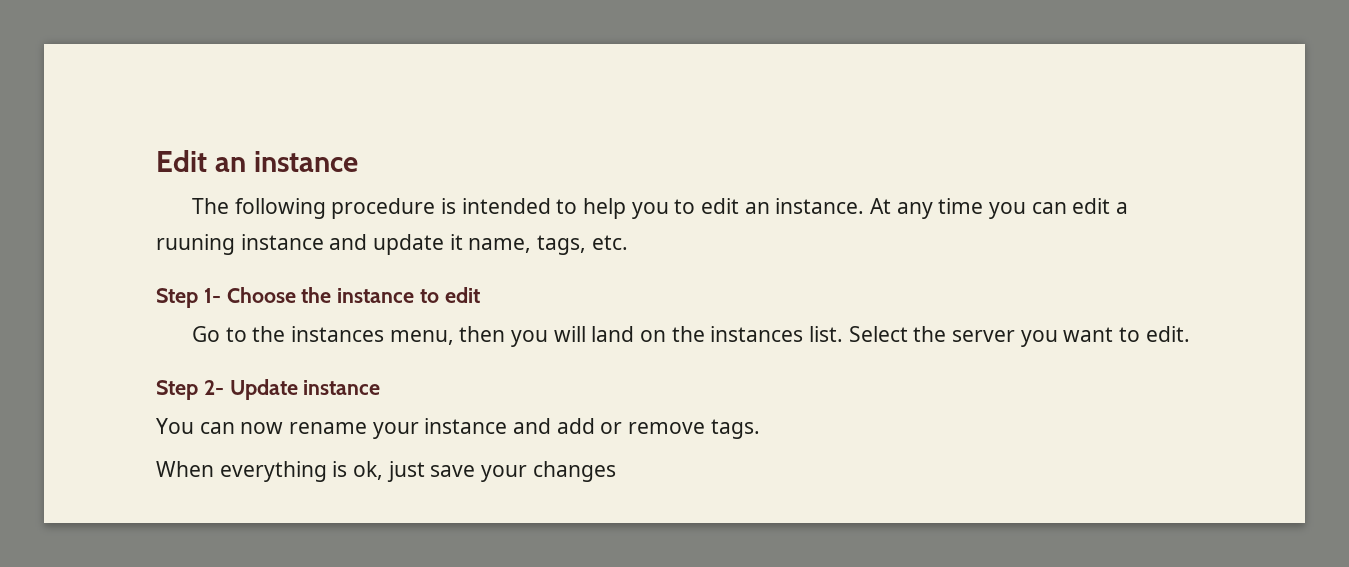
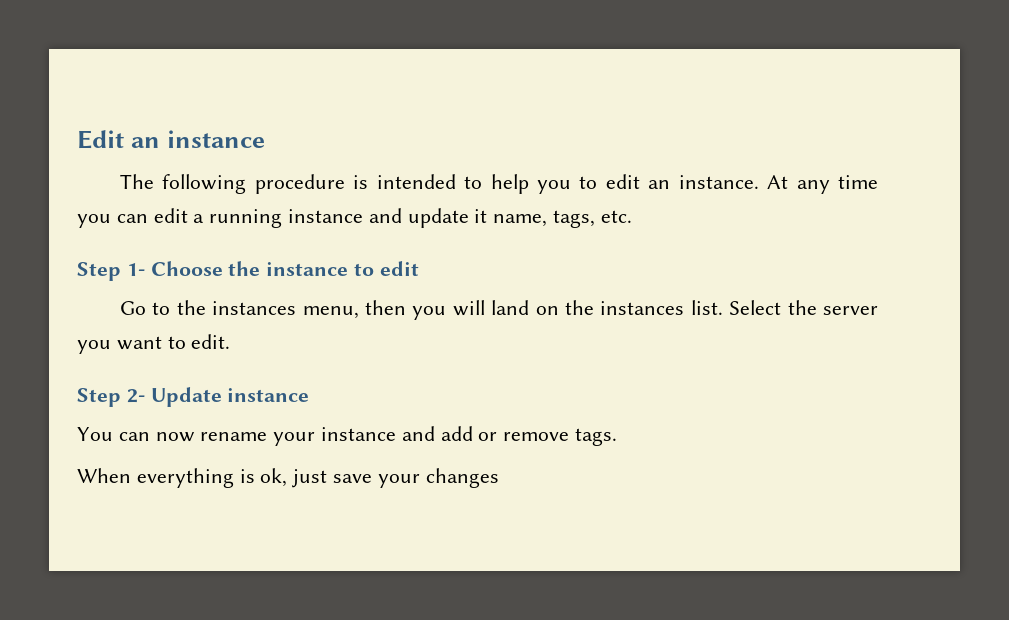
[156,234,235,255] ruuning -> [209,209,283,228] running

